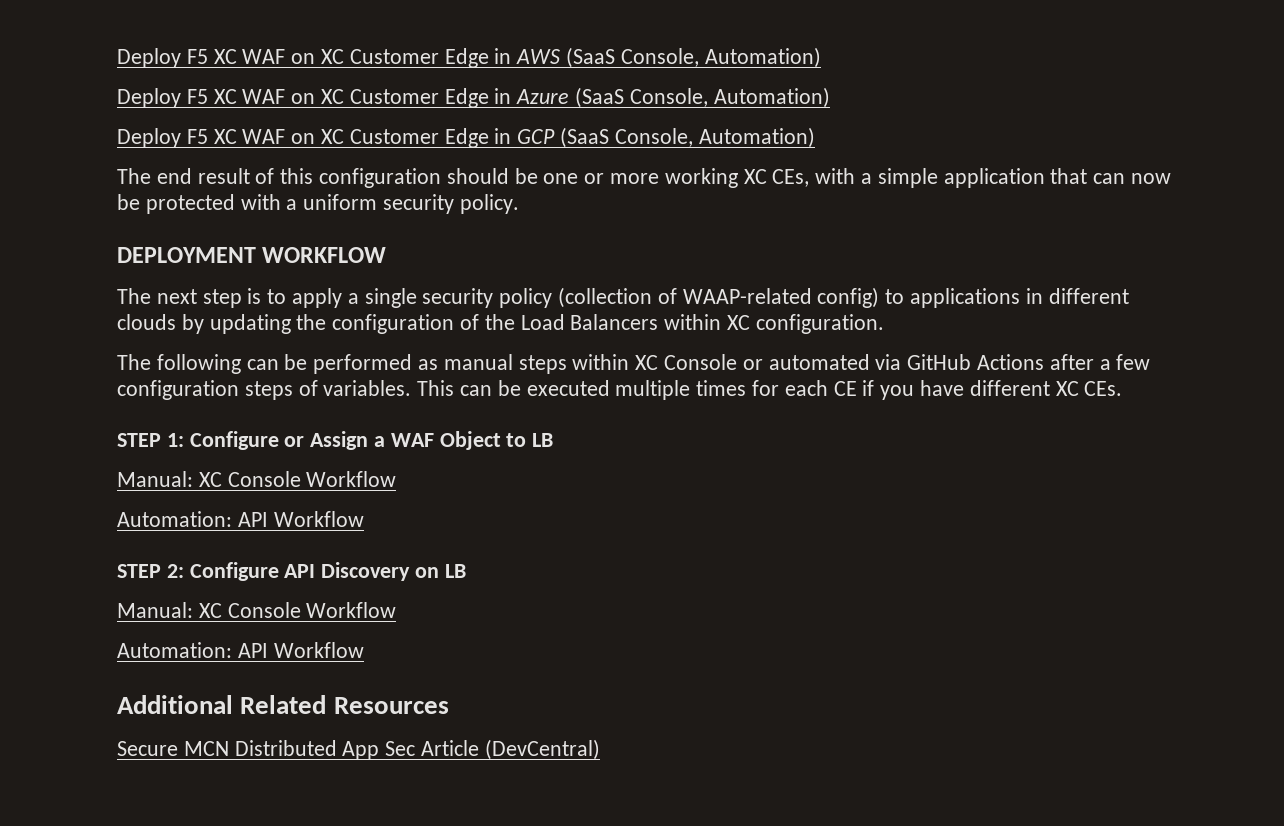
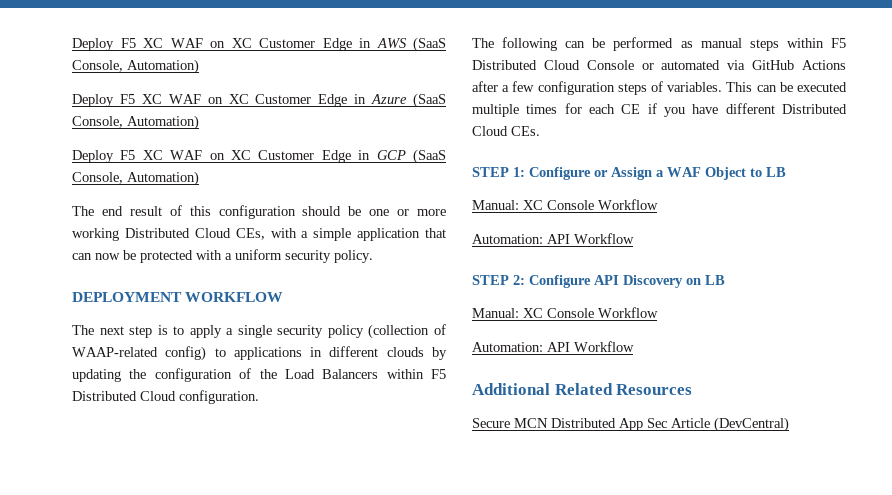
[743,169,767,184] XC -> [124,228,231,238] Distributed Cloud
[727,315,751,330] XC -> [431,369,446,379] [72,391,176,401] F5 Distributed Cloud
[635,355,659,370] XC -> [831,38,846,48] [472,60,580,70] F5 Distributed Cloud
[1055,381,1079,396] XC -> [782,104,847,114] [472,126,508,136] Distributed Cloud

